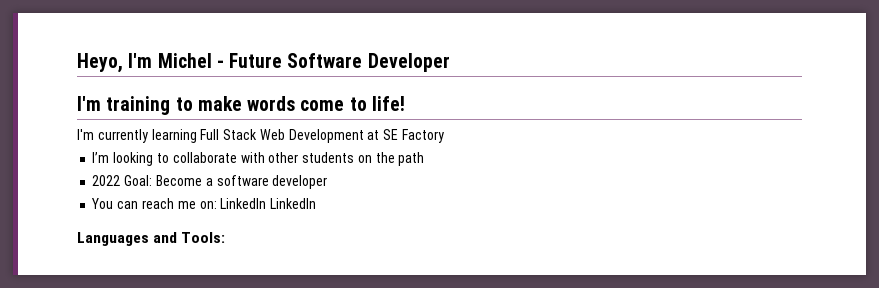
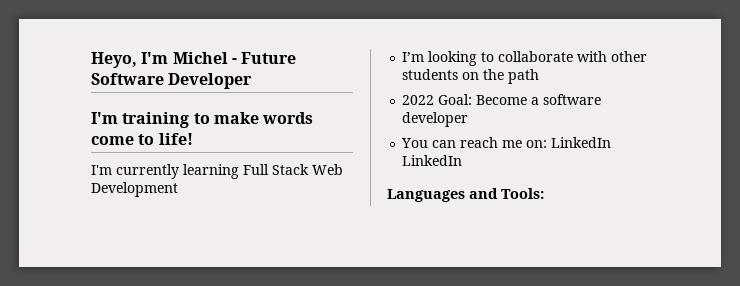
[367,129,445,143] at SE Factory -> (178, 189) none

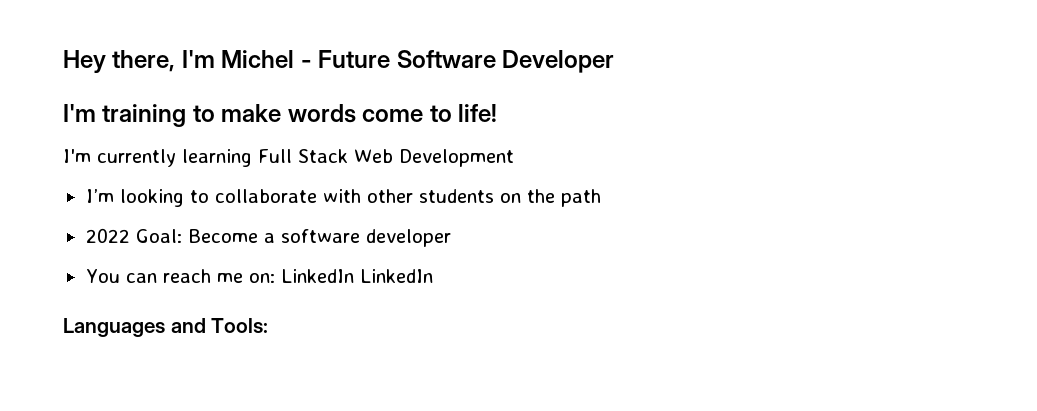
[91,52,137,68] Heyo, -> [63,50,176,73] Hey there,

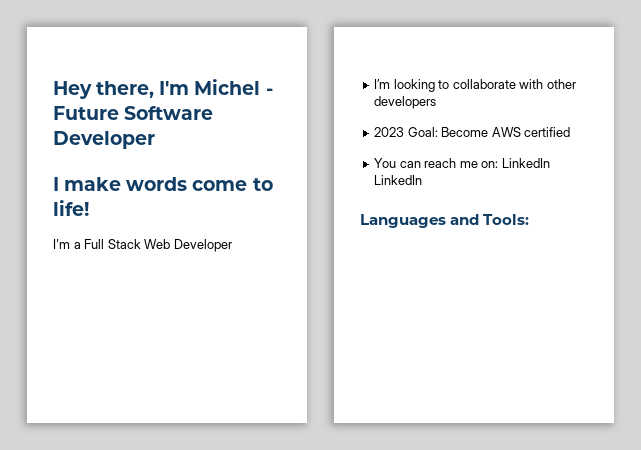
[63,104,215,127] I'm training to -> [53,177,59,191] I
[97,149,252,167] currently learning -> [73,242,81,249] a
[398,149,514,167] Development -> [173,239,232,252] Developer
[418,189,601,207] [85,228,451,247] students on the path // 2022 Goal: Become a software developer -> [374,96,437,109] [374,127,571,137] developers // 2023 Goal: Become AWS certified

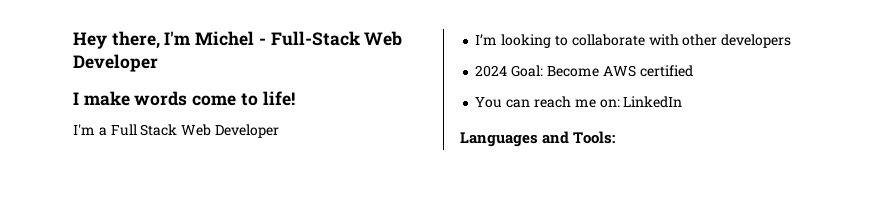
[53,106,214,120] Future Software -> [270,31,403,46] Full-Stack Web
[374,127,405,137] 2023 -> [475,65,508,77] 2024
[374,175,423,185] LinkedIn -> (683, 102) none

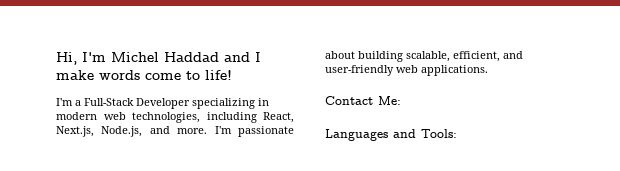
[73,31,403,49] [73,54,158,72] Hey there, I'm Michel - Full-Stack Web Developer // -> [56,52,250,65] Hi, I'm Michel Haddad and
[110,124,279,138] [475,34,792,48] [475,65,693,77] [475,96,683,108] Full Stack Web Developer // I’m looking to collaborate with other developers // 2024 Goal: Become AWS certified // You can reach me on: LinkedIn -> [84,98,269,109] [56,112,294,123] [56,126,294,137] [325,51,523,62] [325,65,488,76] [325,96,401,105] Full-Stack Developer specializing in modern web technologies, including React, Next.js, Node.js, and more. I'm passionate about building scalable, efficient, and user-friendly web applications. // Contact Me:

